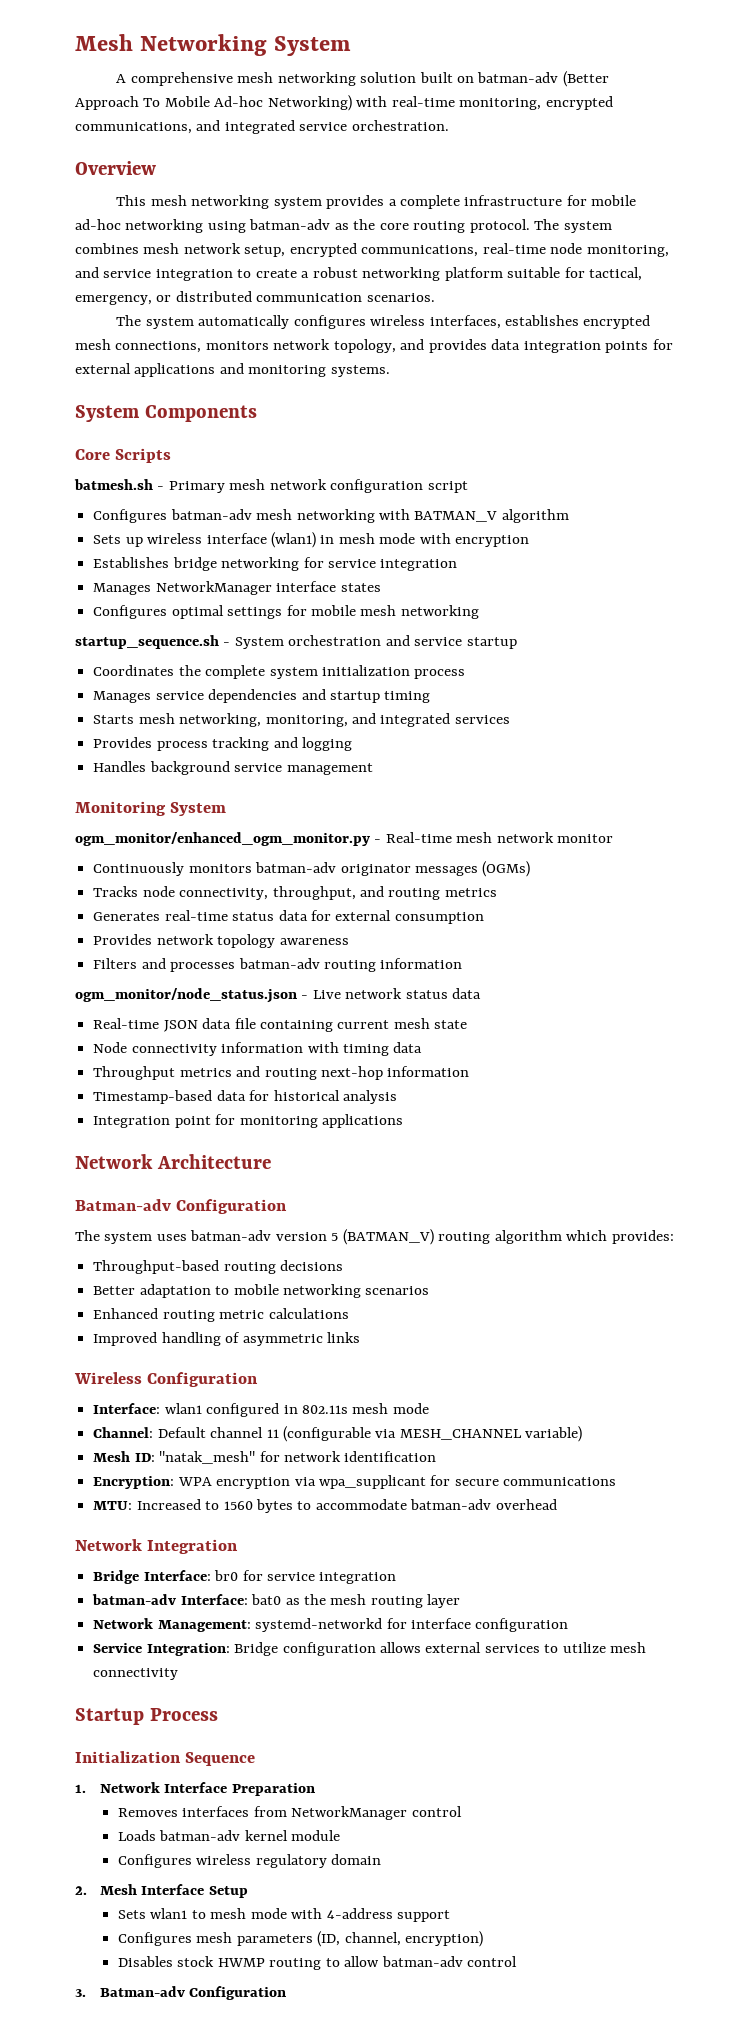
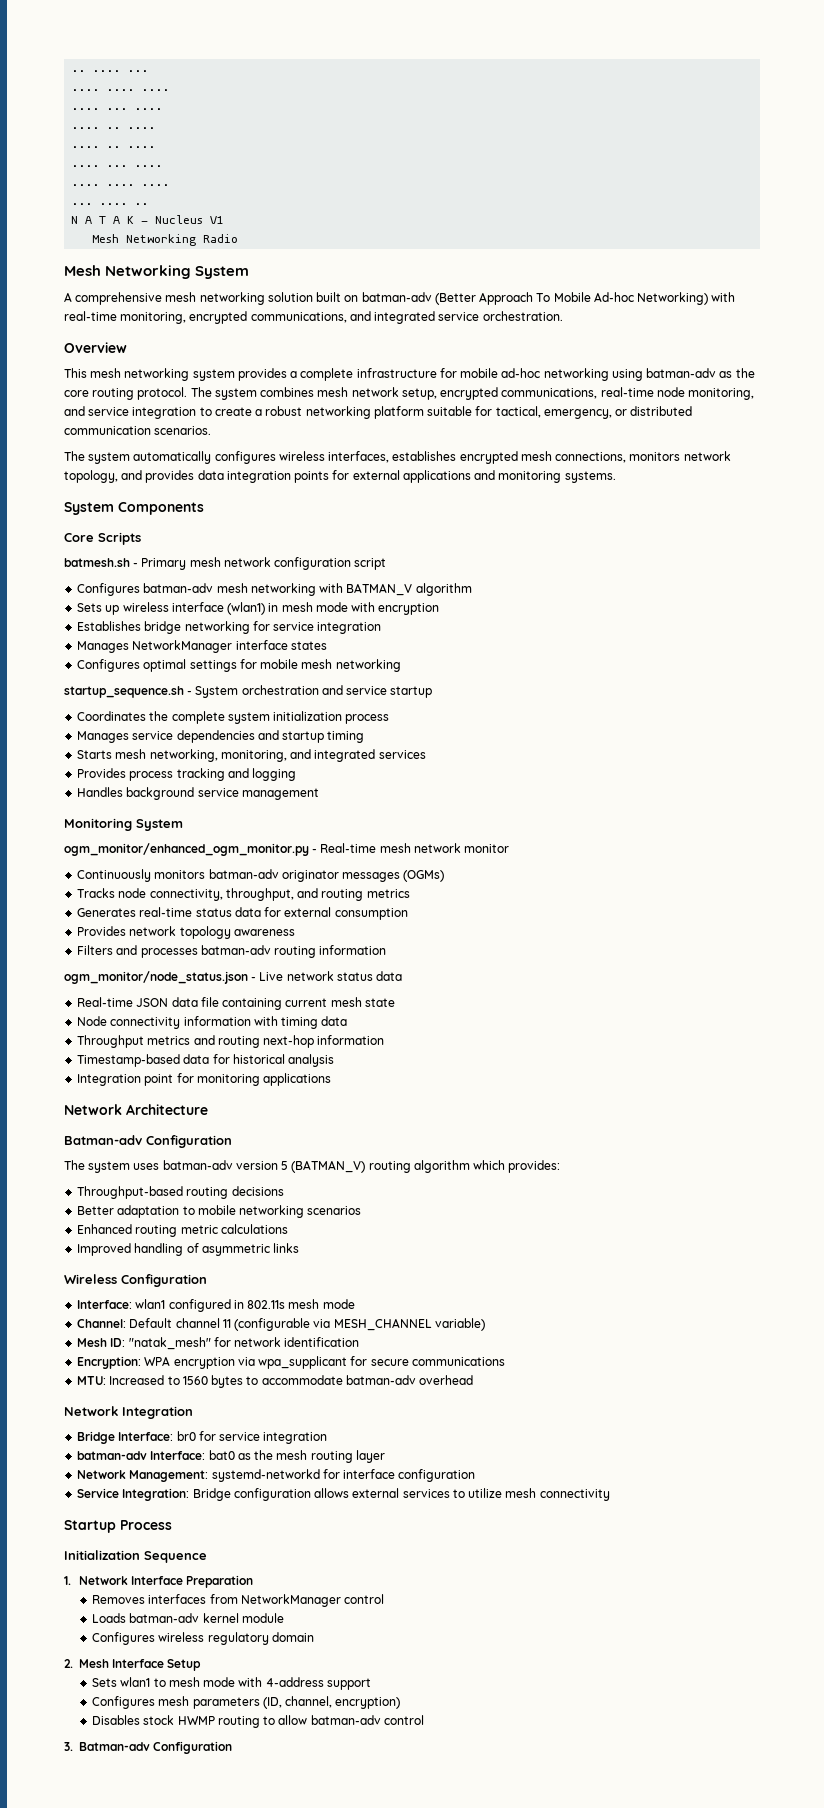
(75, 42) none -> [71,70,149,72] [71,89,170,91] [71,108,163,110] [71,127,156,129] [71,146,156,148] [71,165,163,167] [71,184,170,186] [71,203,149,205] [71,215,225,224] [92,234,239,246] .. .... ... // .... .... .... // .... ... .... // .... .. .... // .... .. .... // .... ... .... // .... .... .... // ... .... .. // N A T A K - Nucleus V1 // Mesh Networking Radio //

